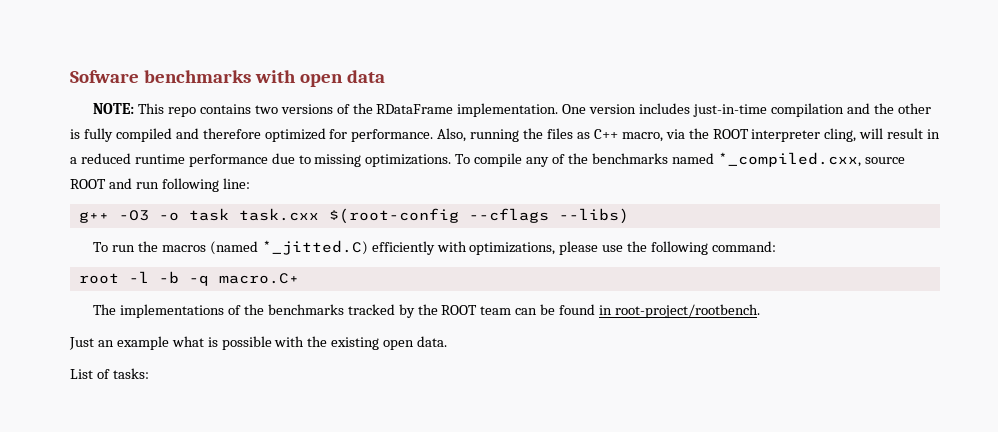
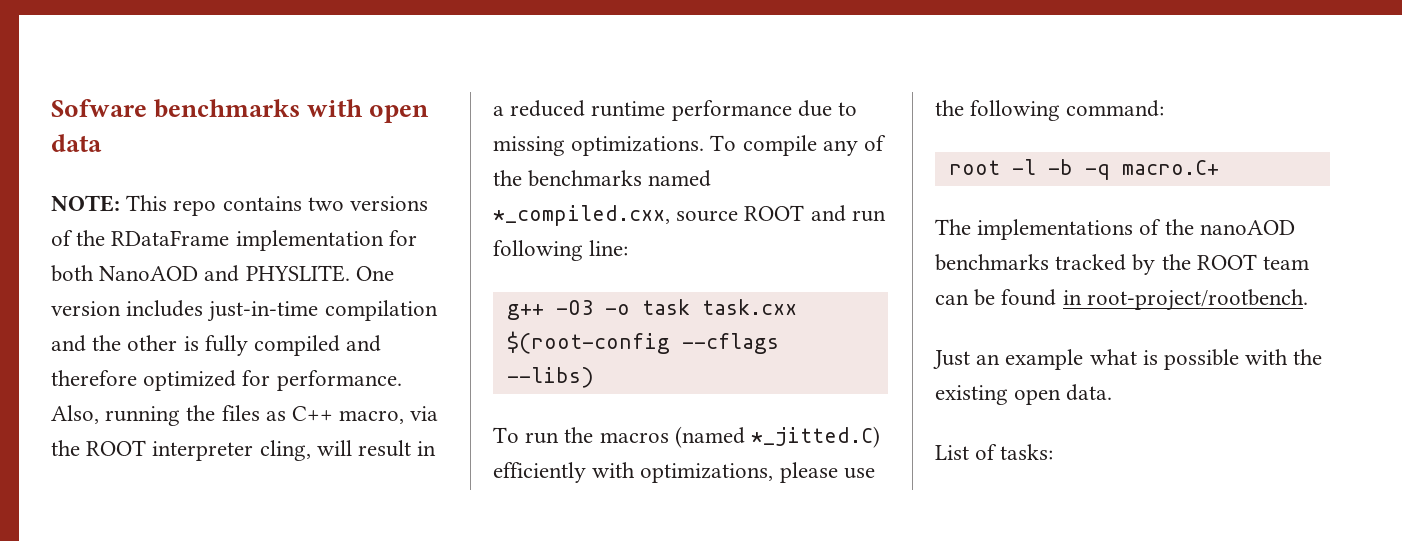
[457,103,559,117] implementation. -> [235,230,417,251] [51,265,350,282] implementation for both NanoAOD and PHYSLITE.
(264, 309) none -> [1199,220,1295,235] nanoAOD

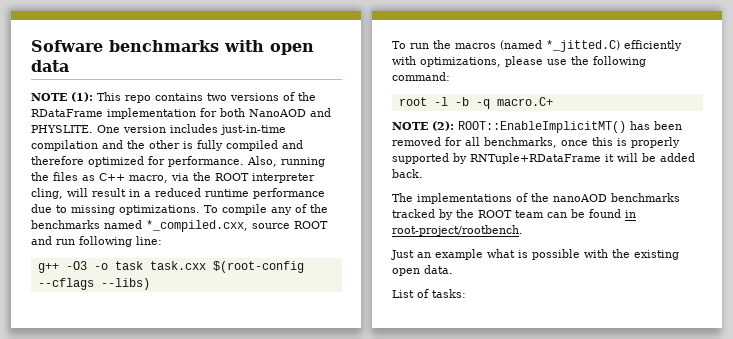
[51,195,120,212] NOTE: -> [31,92,93,102] NOTE (1):
(1219, 167) none -> [392,121,682,133] [392,137,680,148] [392,153,695,164] [392,169,423,178] // NOTE (2): ROOT::EnableImplicitMT() has been removed for all benchmarks, once this is properly supported by RNTuple+RDataFrame it will be added back.

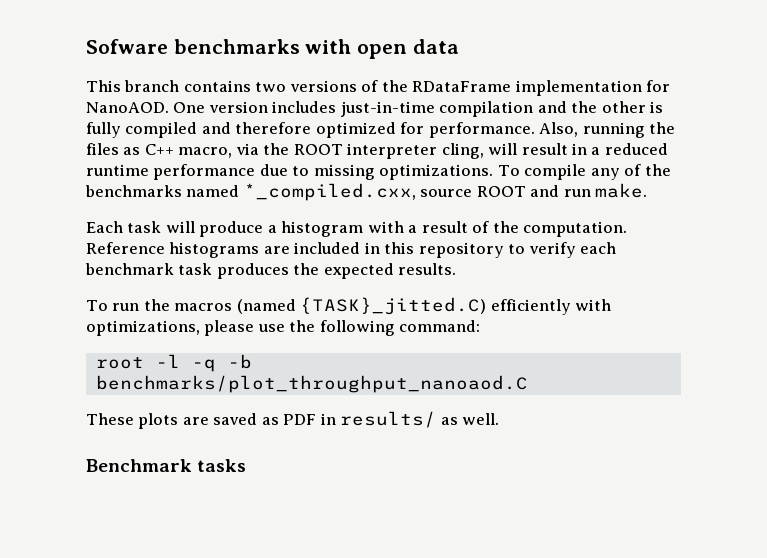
[31,92,151,103] NOTE (1): This repo -> [86,80,180,92] This branch
[220,108,331,117] [31,125,93,133] both NanoAOD and PHYSLITE. -> [86,102,169,113] NanoAOD.
[79,236,162,247] [37,261,304,273] [37,278,150,290] following line: // g++ -O3 -o task task.cxx $(root-config --cflags --libs) -> [595,183,648,198] [86,221,628,237] [86,242,617,258] [85,263,457,279] make. // Each task will produce a histogram with a result of the computation. Reference histograms are included in this repository to verify each benchmark task produces the expected results.
[546,40,620,52] *_jitted.C) -> [300,297,487,315] {TASK}_jitted.C)
[454,97,553,109] [392,121,682,133] [392,137,680,148] [392,153,695,164] [392,169,423,178] [392,193,680,204] [392,209,636,220] [392,225,523,236] [391,249,679,260] [392,265,453,276] [392,289,466,298] -b -q macro.C+ // NOTE (2): ROOT::EnableImplicitMT() has been removed for all benchmarks, once this is properly supported by RNTuple+RDataFrame it will be added back. // The implementations of the nanoAOD benchmarks tracked by the ROOT team can be found in root-project/rootbench. // Just an example what is possible with the existing open data. // List of tasks: -> [191,354,252,372] [95,375,528,393] [86,411,500,429] [86,459,247,472] -q -b benchmarks/plot_throughput_nanoaod.C // These plots are saved as PDF in results/ as well. // Benchmark tasks

